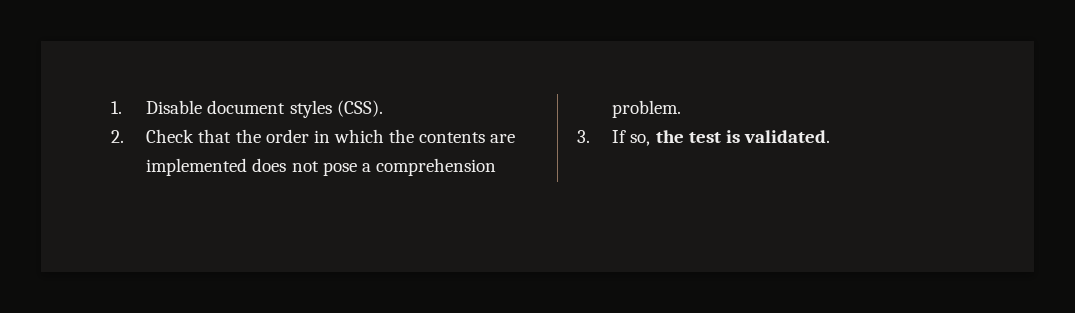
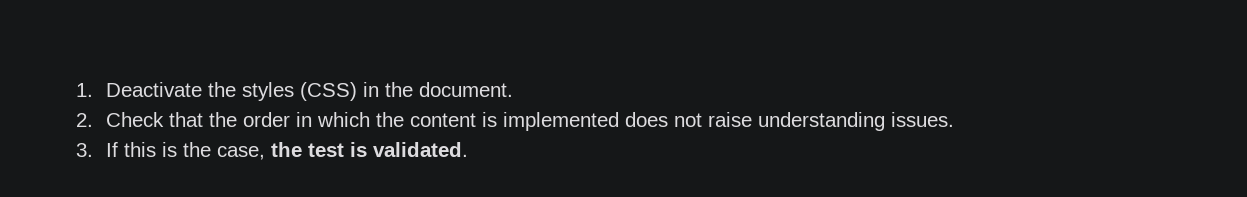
[146,100,383,118] Disable document styles (CSS). -> [106,82,514,101] Deactivate the styles (CSS) in the document.
[419,132,516,143] contents are -> [410,112,498,127] content is
[322,158,496,176] [612,100,682,118] [577,130,651,146] pose a comprehension problem. // 3. If so, -> [708,112,955,131] [76,142,266,160] raise understanding issues. // 3. If this is the case,

